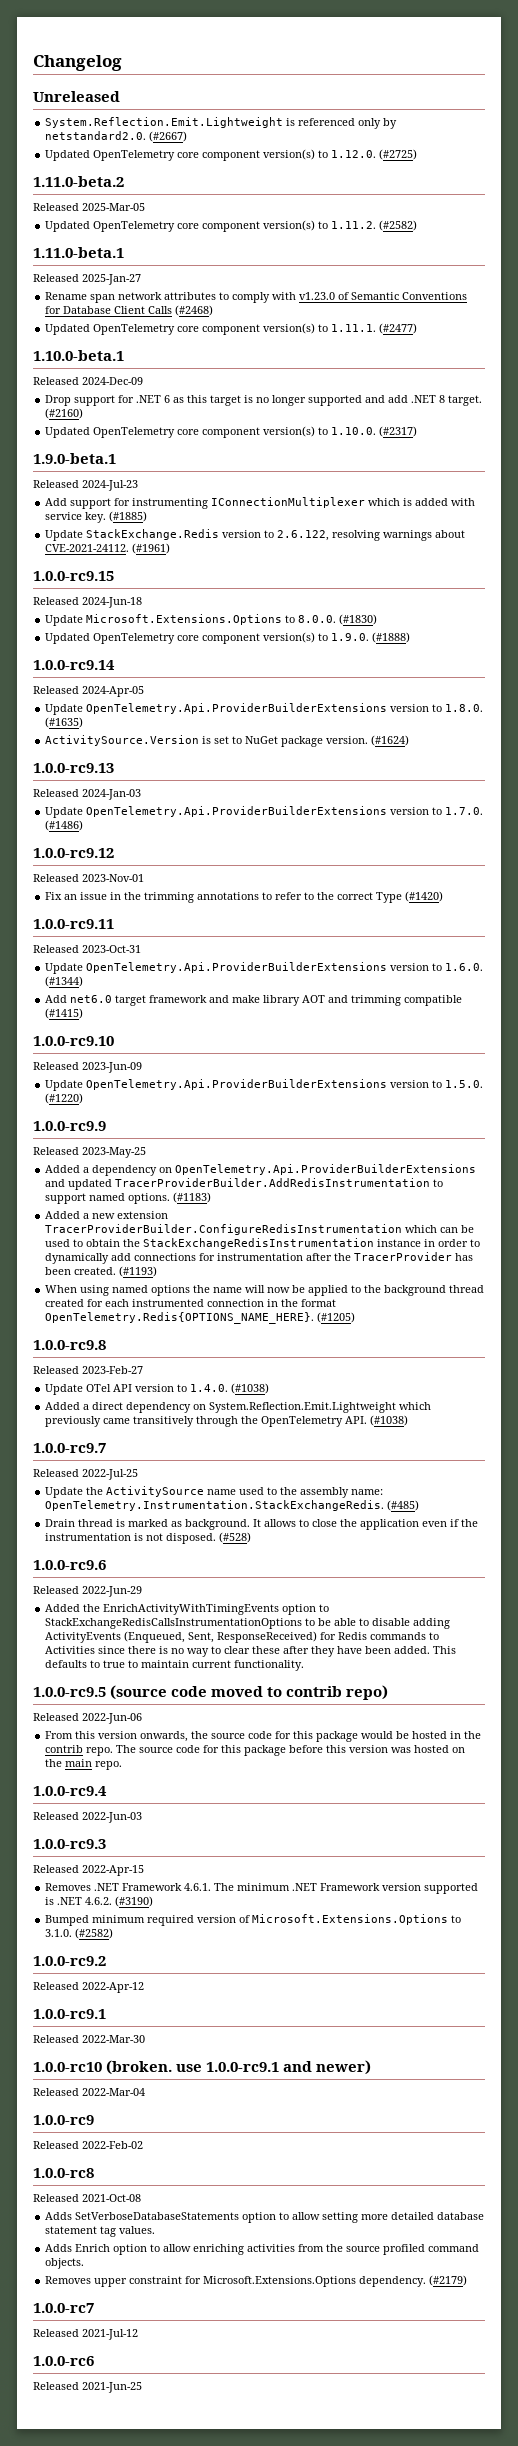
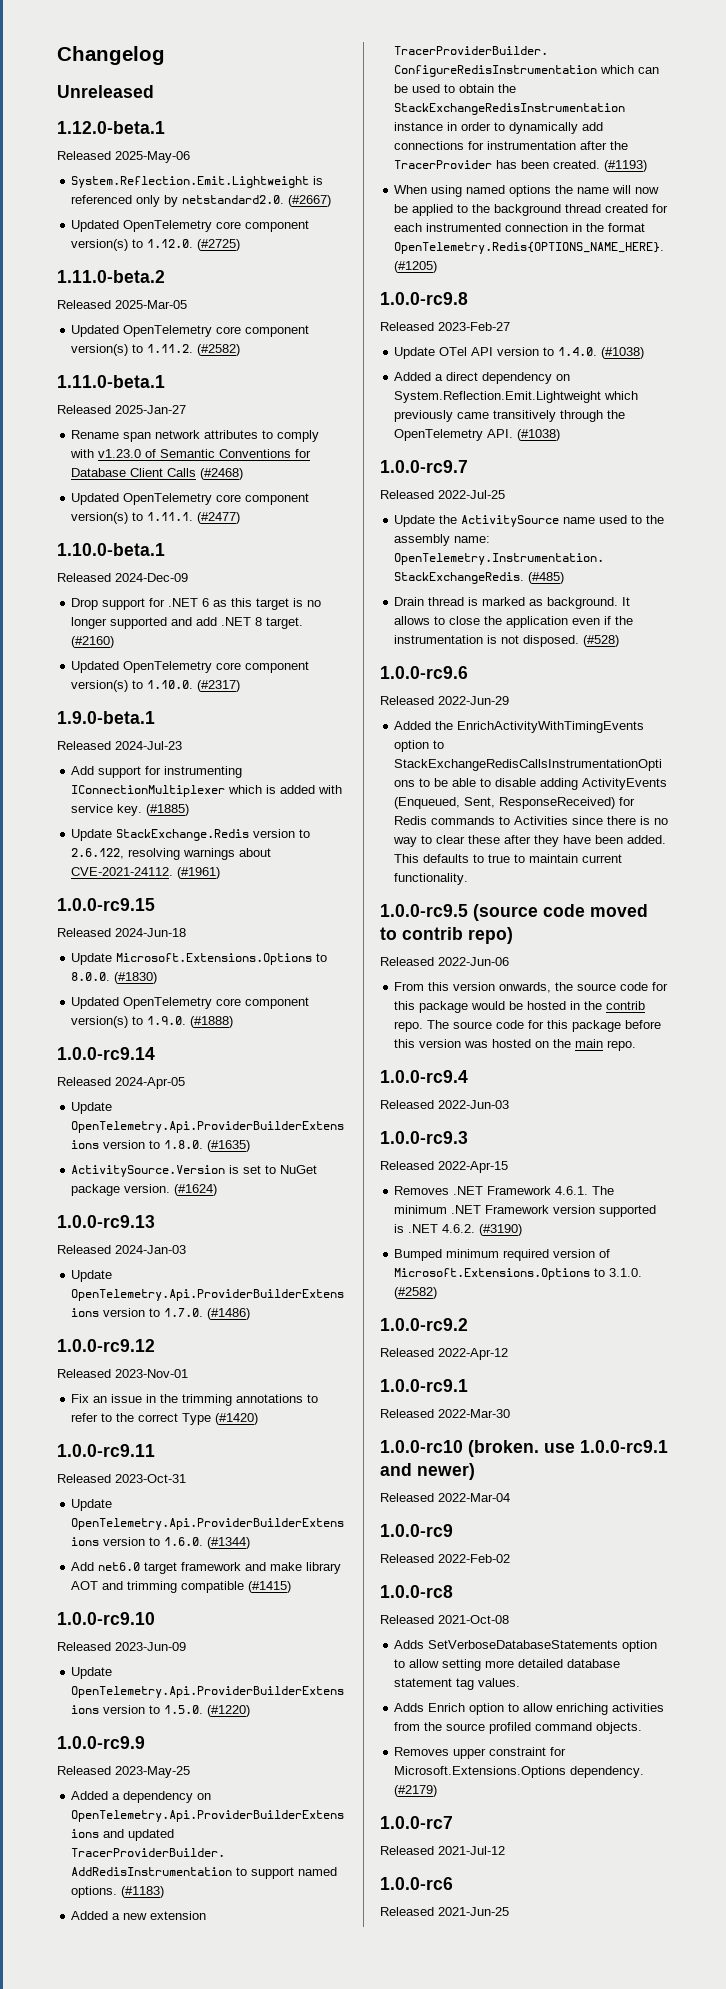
(120, 96) none -> [57,121,165,134] [57,151,190,163] // 1.12.0-beta.1 // Released 2025-May-06

